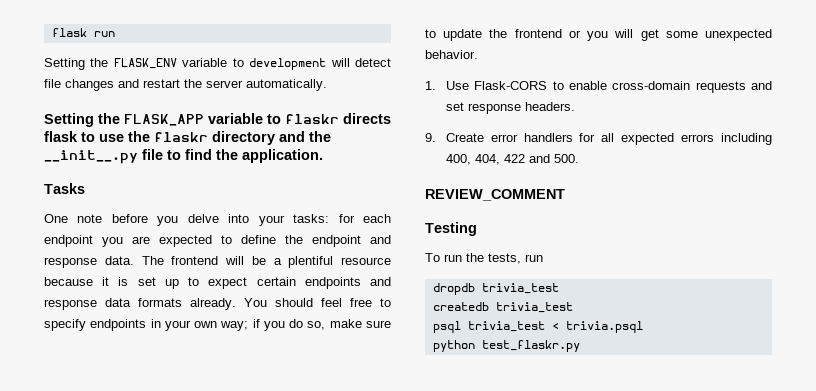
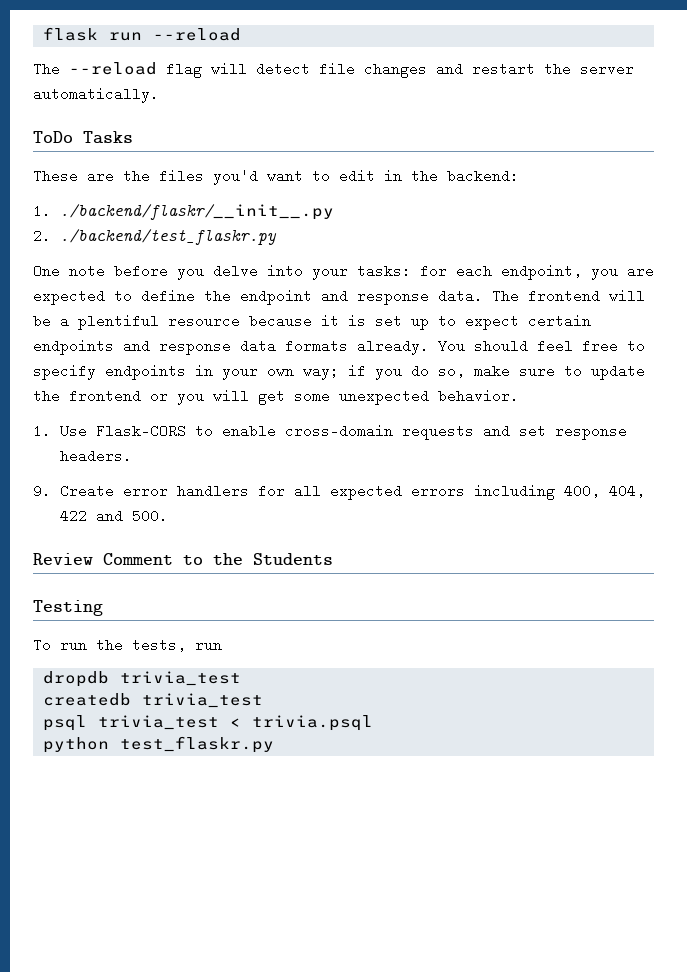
[44,58,327,70] // Setting the FLASK_ENV variable to development -> [153,28,242,41] [33,62,202,78] --reload // The --reload flag
[44,113,391,127] [44,131,331,145] [44,149,323,164] [44,183,85,194] Setting the FLASK_APP variable to flaskr directs flask to use the flaskr directory and the __init__.py file to find the application. // Tasks -> [33,131,133,144] [33,169,519,185] [33,204,334,220] [33,229,277,245] ToDo Tasks // These are the files you'd want to edit in the backend: // 1. ./backend/flaskr/__init__.py // 2. ./backend/test_flaskr.py
[44,235,93,247] endpoint -> [501,264,582,280] endpoint,
[425,189,565,201] REVIEW_COMMENT -> [33,553,333,565] Review Comment to the Students

